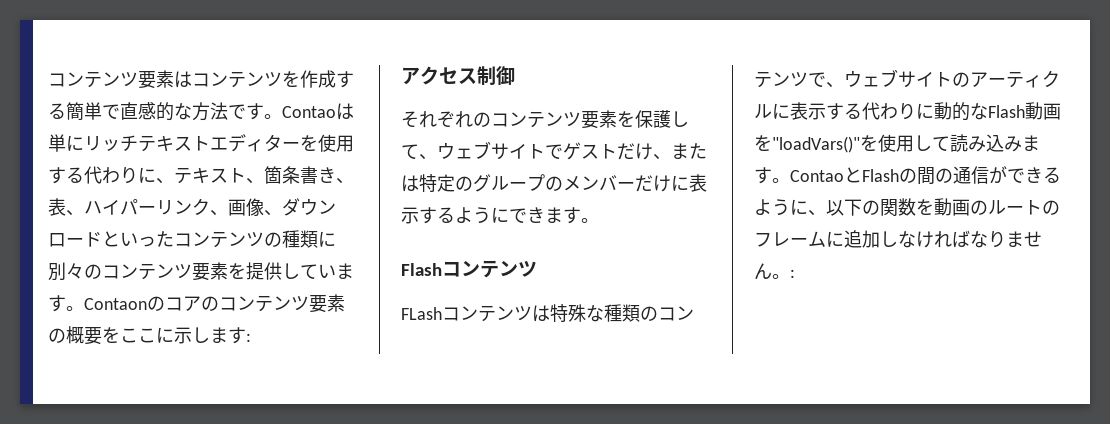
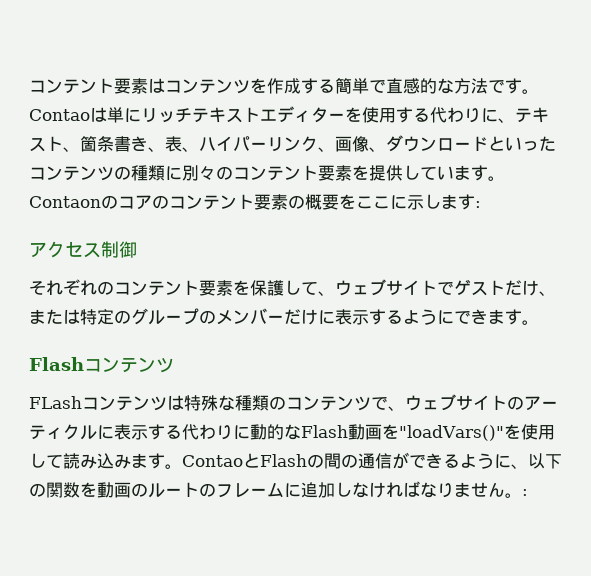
[48,71,138,88] コンテンツ -> [29,78,114,94] コンテント
[174,264,192,279] ツ -> [301,165,318,180] ト
[291,296,309,311] ツ -> [237,194,254,209] ト
[563,112,581,127] ツ -> [182,280,199,295] ト

